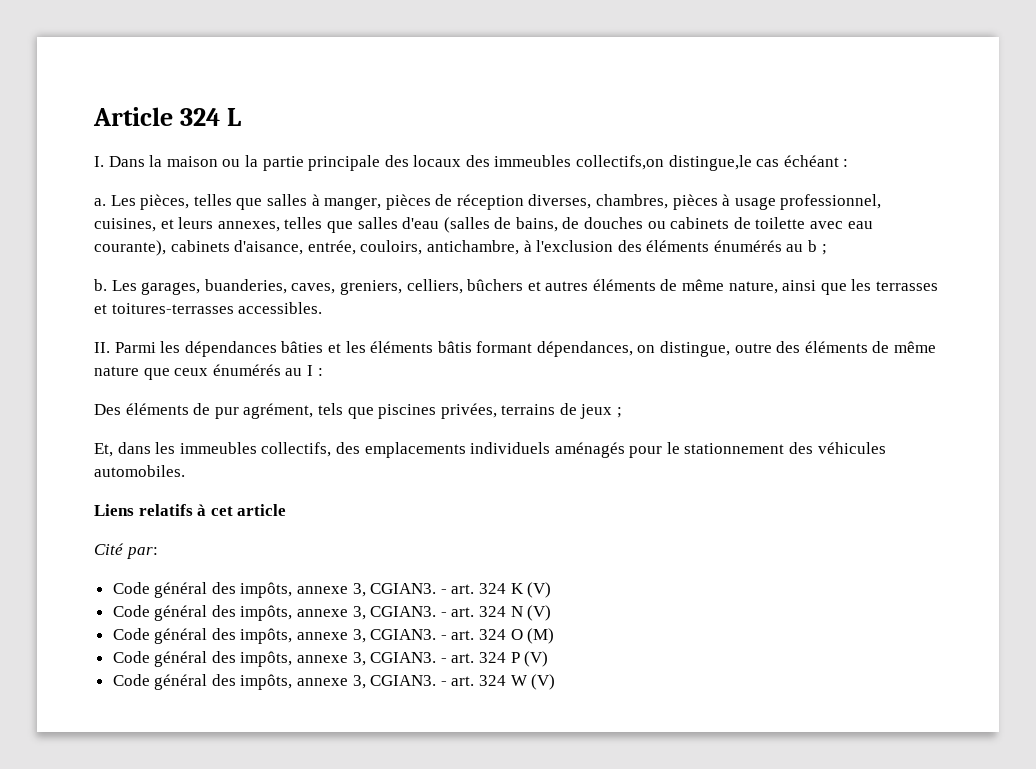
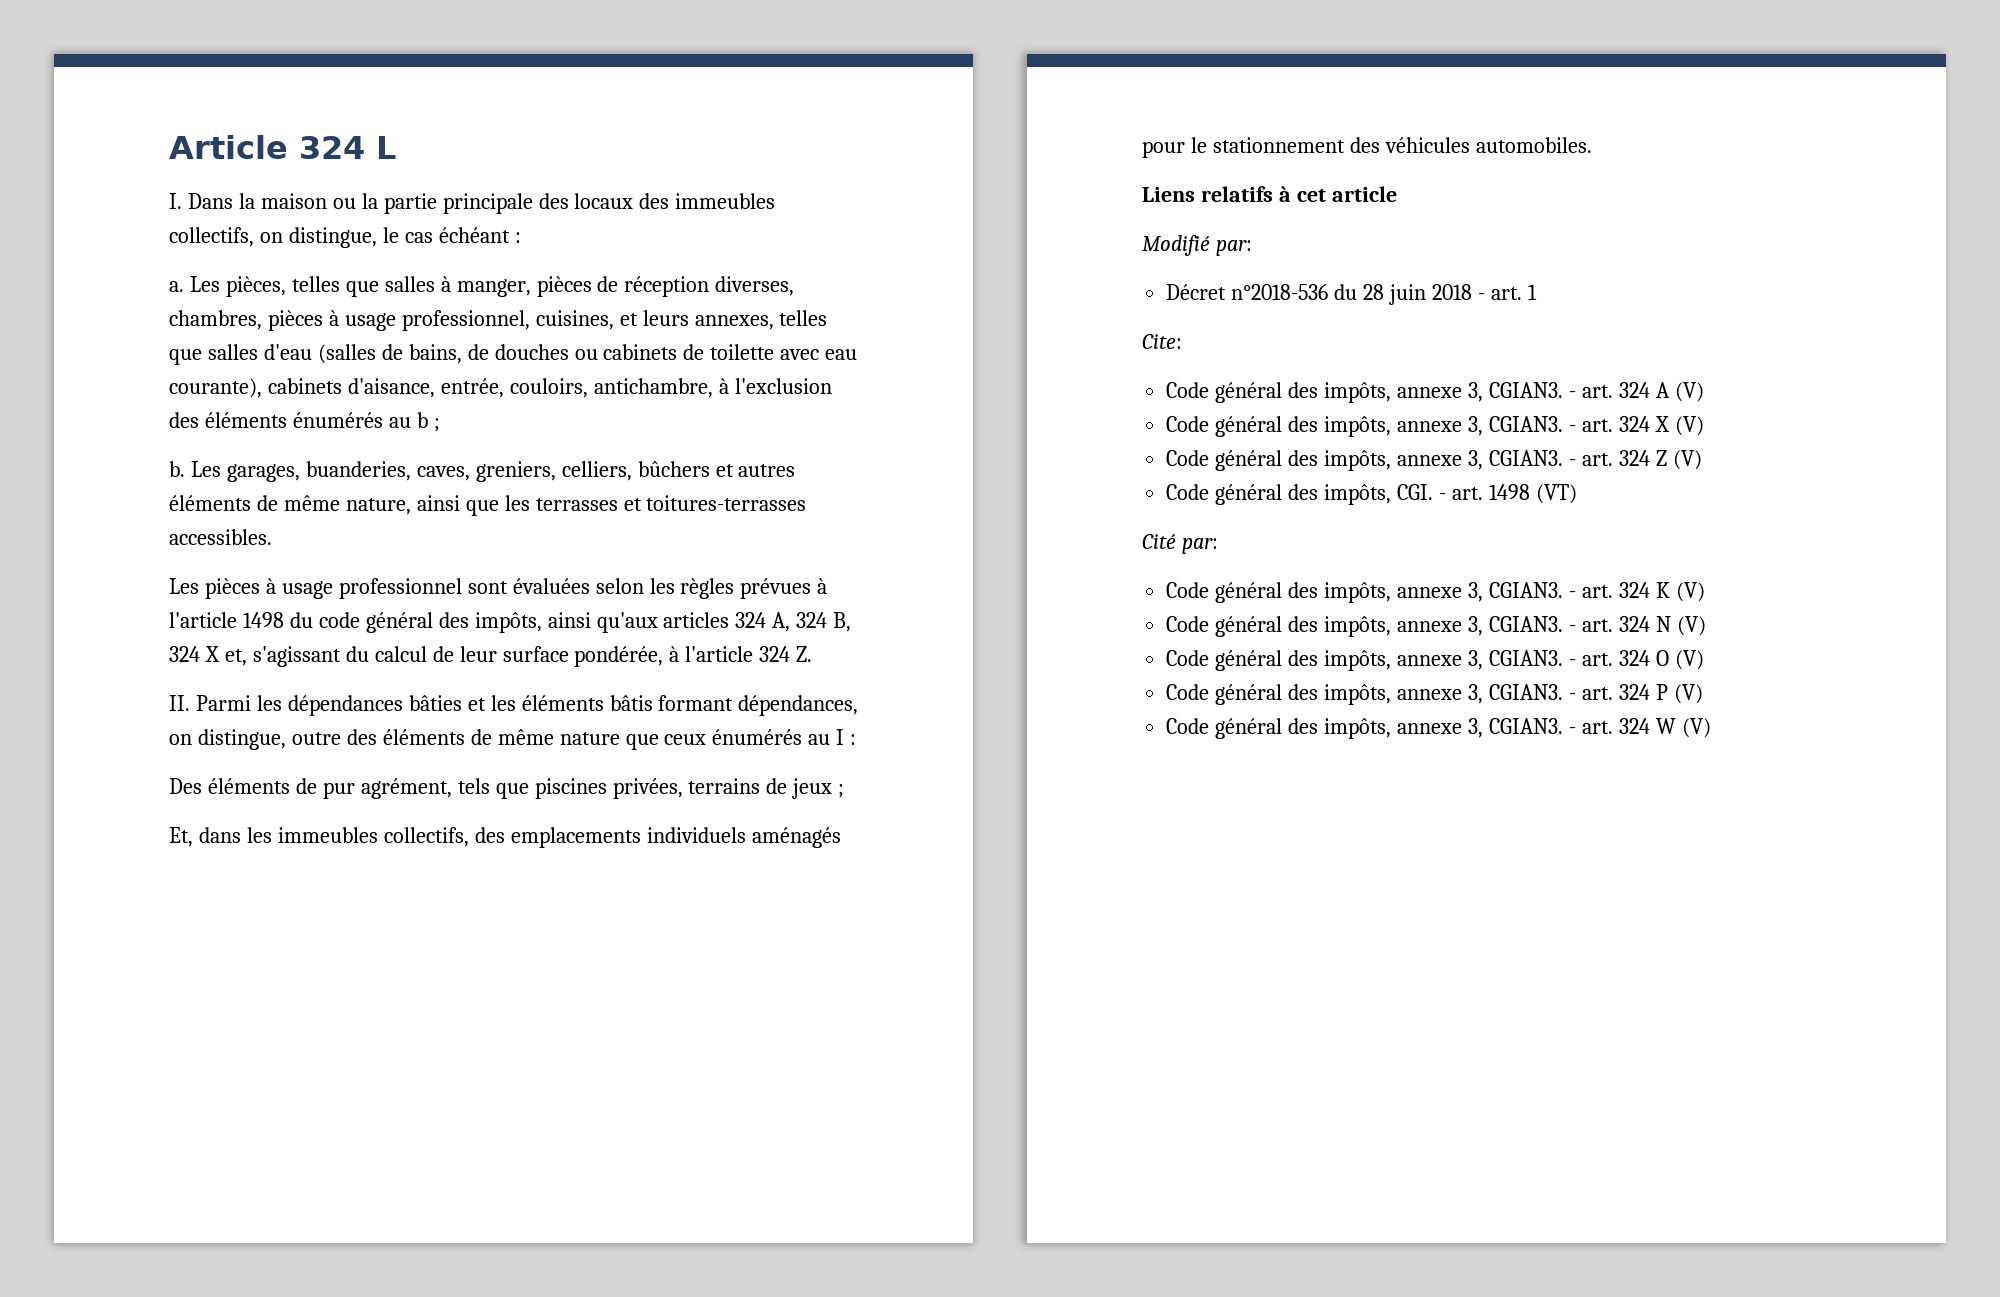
[576,155,752,171] collectifs,on distingue,le -> [169,227,399,248] collectifs, on distingue, le
(323, 308) none -> [169,578,828,599] [169,612,852,633] [169,646,813,667] // Les pièces à usage professionnel sont évaluées selon les règles prévues à l'article 1498 du code général des impôts, ainsi qu'aux articles 324 A, 324 B, 324 X et, s'agissant du calcul de leur surface pondérée, à l'article 324 Z.
(287, 510) none -> [1142,235,1252,256] [1166,284,1537,305] [1142,334,1182,349] [1166,382,1704,403] [1166,416,1704,437] [1166,450,1702,471] [1166,484,1577,505] // Modifié par: // Décret n°2018-536 du 28 juin 2018 - art. 1 // Cite: // Code général des impôts, annexe 3, CGIAN3. - art. 324 A (V) // Code général des impôts, annexe 3, CGIAN3. - art. 324 X (V) // Code général des impôts, annexe 3, CGIAN3. - art. 324 Z (V) // Code général des impôts, CGI. - art. 1498 (VT)
[527,628,555,644] (M) -> [1674,650,1704,670] (V)

